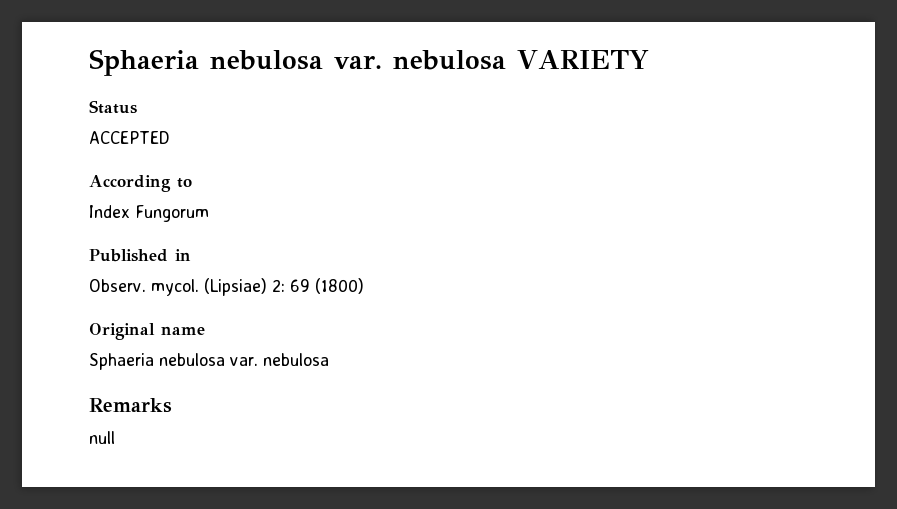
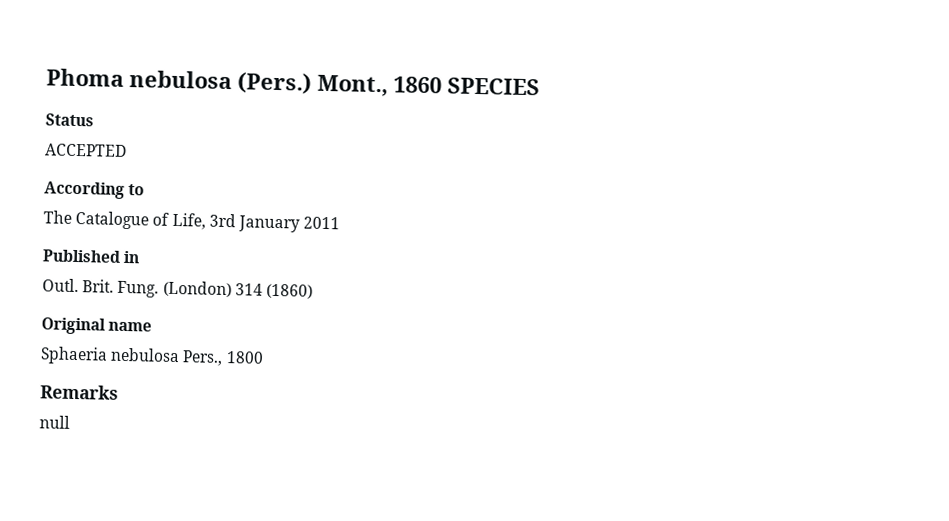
[89,49,649,76] [89,100,137,114] [89,131,170,144] [89,175,192,192] [89,205,209,222] [89,249,191,262] [89,278,364,296] Sphaeria nebulosa var. nebulosa VARIETY // Status // ACCEPTED // According to // Index Fungorum // Published in // Observ. mycol. (Lipsiae) 2: 69 (1800) -> [46,68,540,97] [45,113,94,127] [45,143,127,157] [44,181,146,199] [43,210,341,233] [42,249,141,264] [42,278,313,299] Phoma nebulosa (Pers.) Mont., 1860 SPECIES // Status // ACCEPTED // According to // The Catalogue of Life, 3rd January 2011 // Published in // Outl. Brit. Fung. (London) 314 (1860)
[230,353,329,366] var. nebulosa -> [182,350,264,366] Pers., 1800

